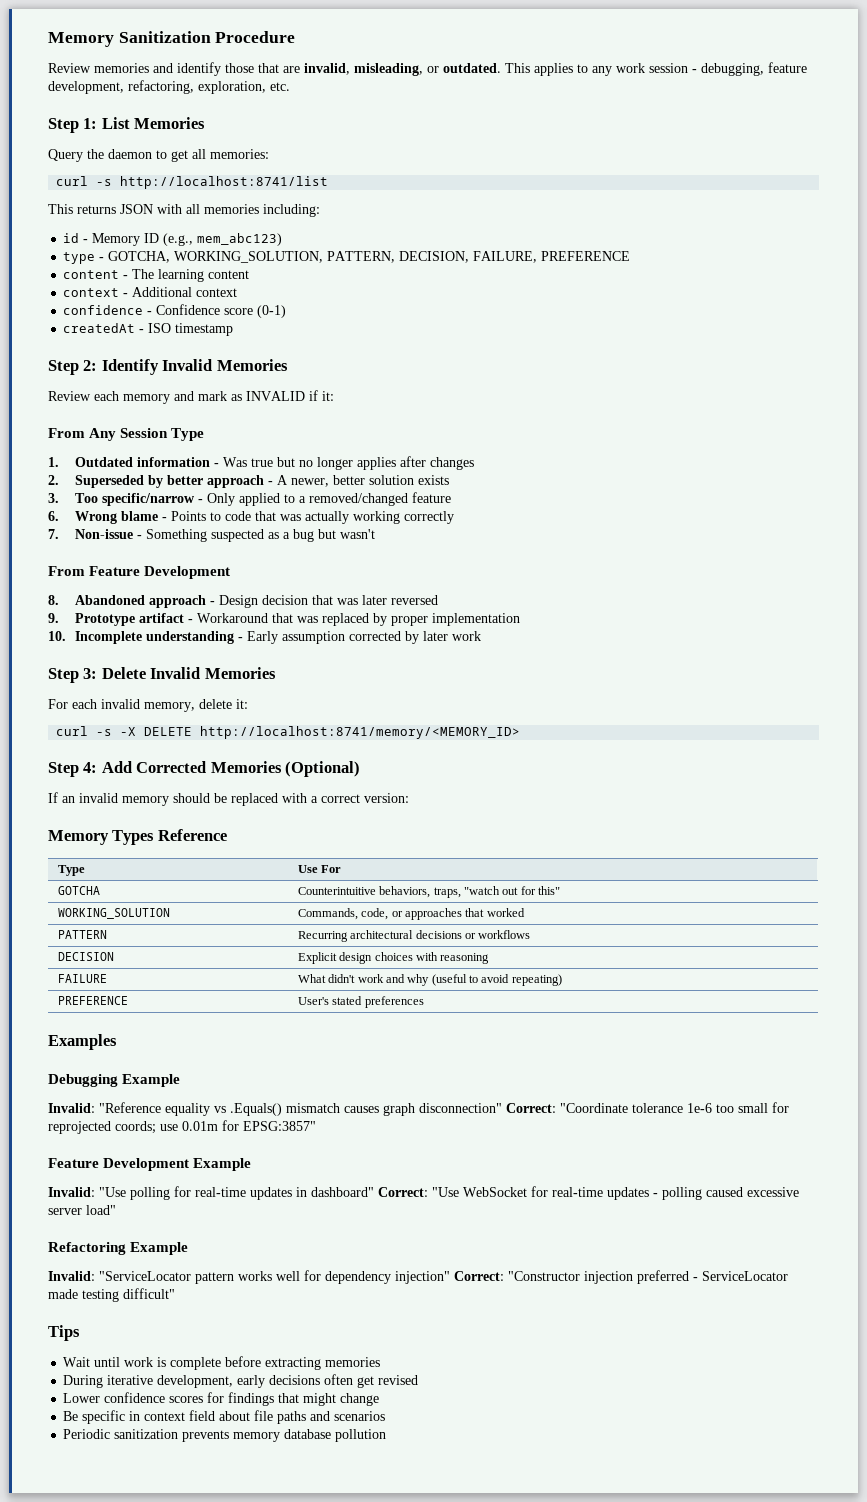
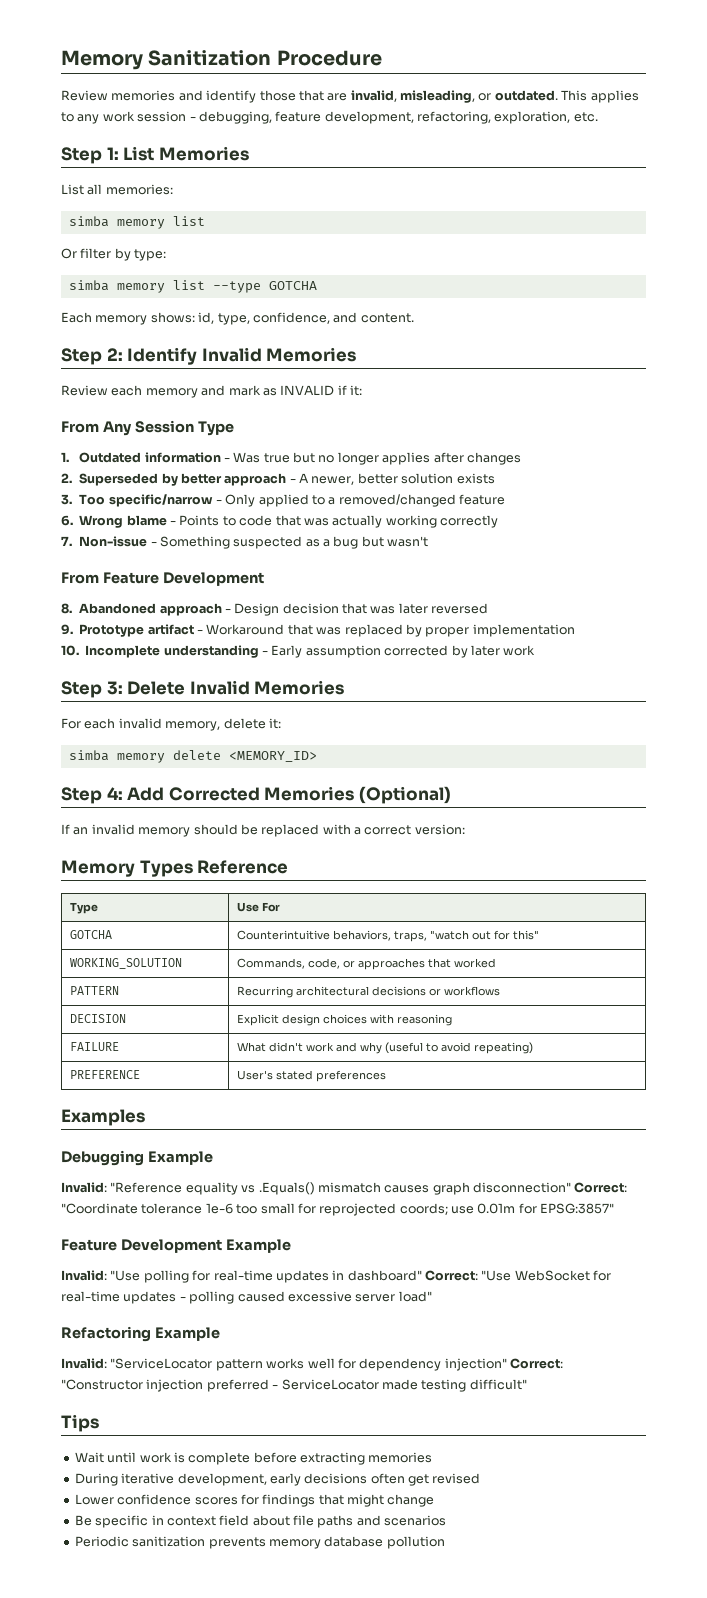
[48,149,269,162] [56,176,329,189] [48,204,320,217] [63,233,283,246] [63,251,631,264] [63,269,250,282] [63,287,238,297] [63,304,287,318] [63,323,234,336] Query the daemon to get all memories: // curl -s http://localhost:8741/list // This returns JSON with all memories including: // id - Memory ID (e.g., mem_abc123) // type - GOTCHA, WORKING_SOLUTION, PATTERN, DECISION, FAILURE, PREFERENCE // content - The learning content // context - Additional context // confidence - Confidence score (0-1) // createdAt - ISO timestamp -> [61,184,173,195] [68,216,205,229] [61,248,167,261] [68,280,317,293] [61,312,414,325] List all memories: // simba memory list // Or filter by type: // simba memory list --type GOTCHA // Each memory shows: id, type, confidence, and content.
[56,726,521,739] curl -s -X DELETE http://localhost:8741/memory/<MEMORY_ID> -> [68,750,317,763] simba memory delete <MEMORY_ID>

